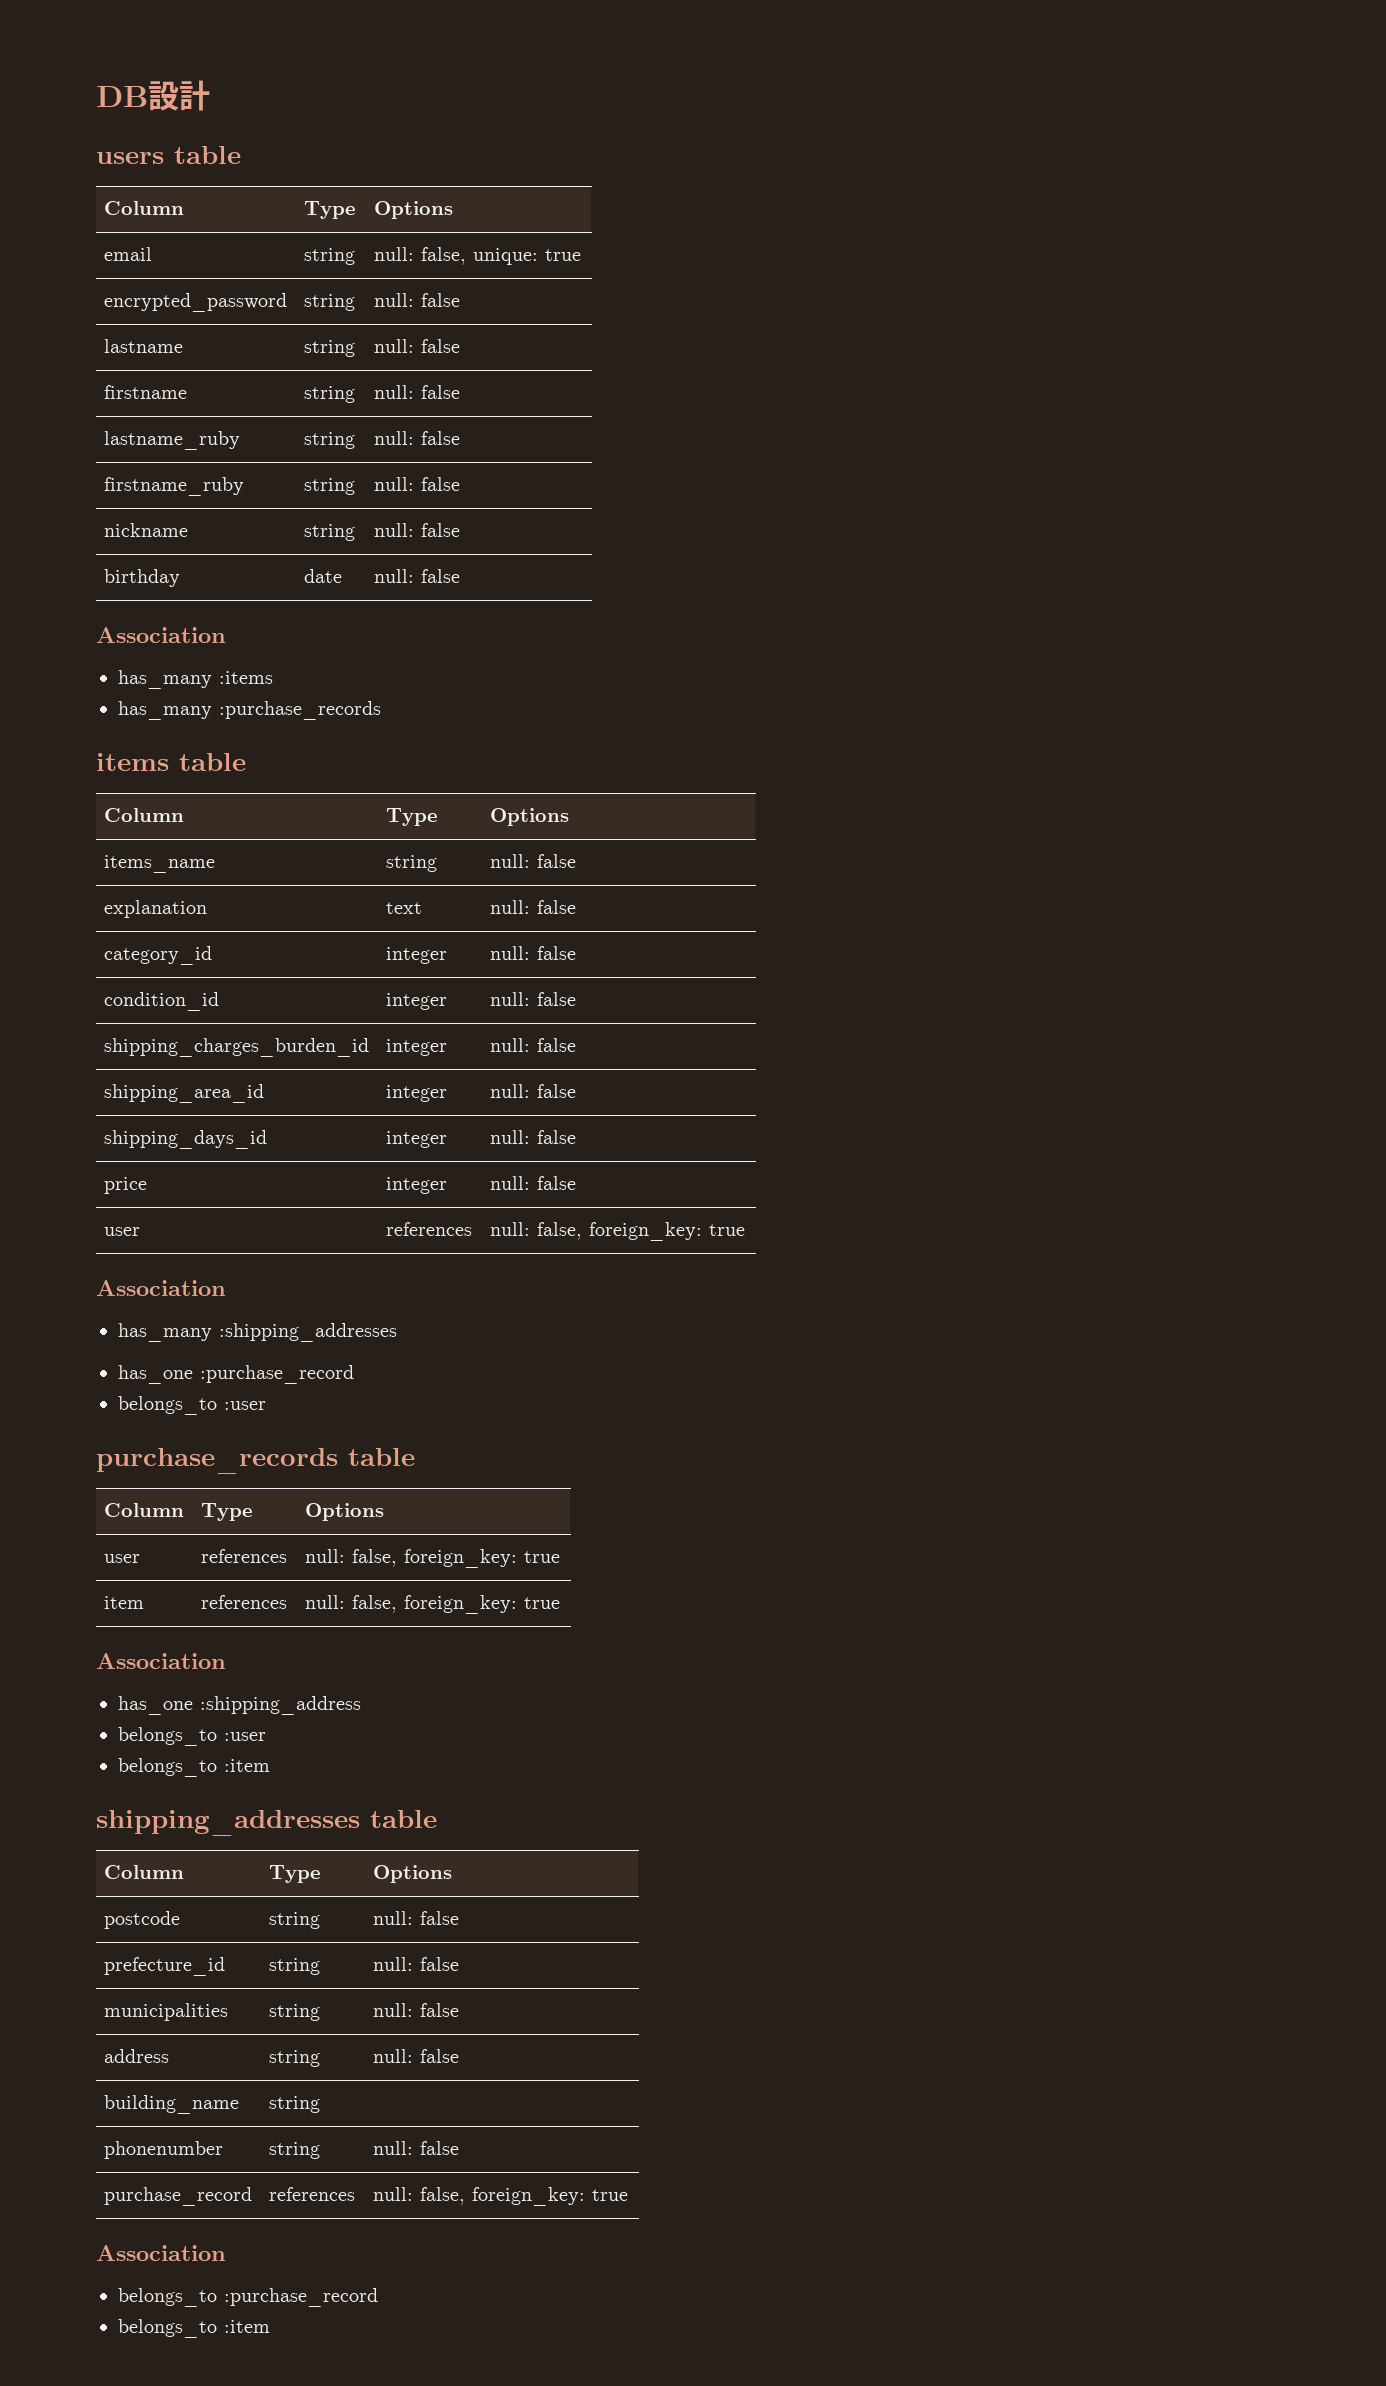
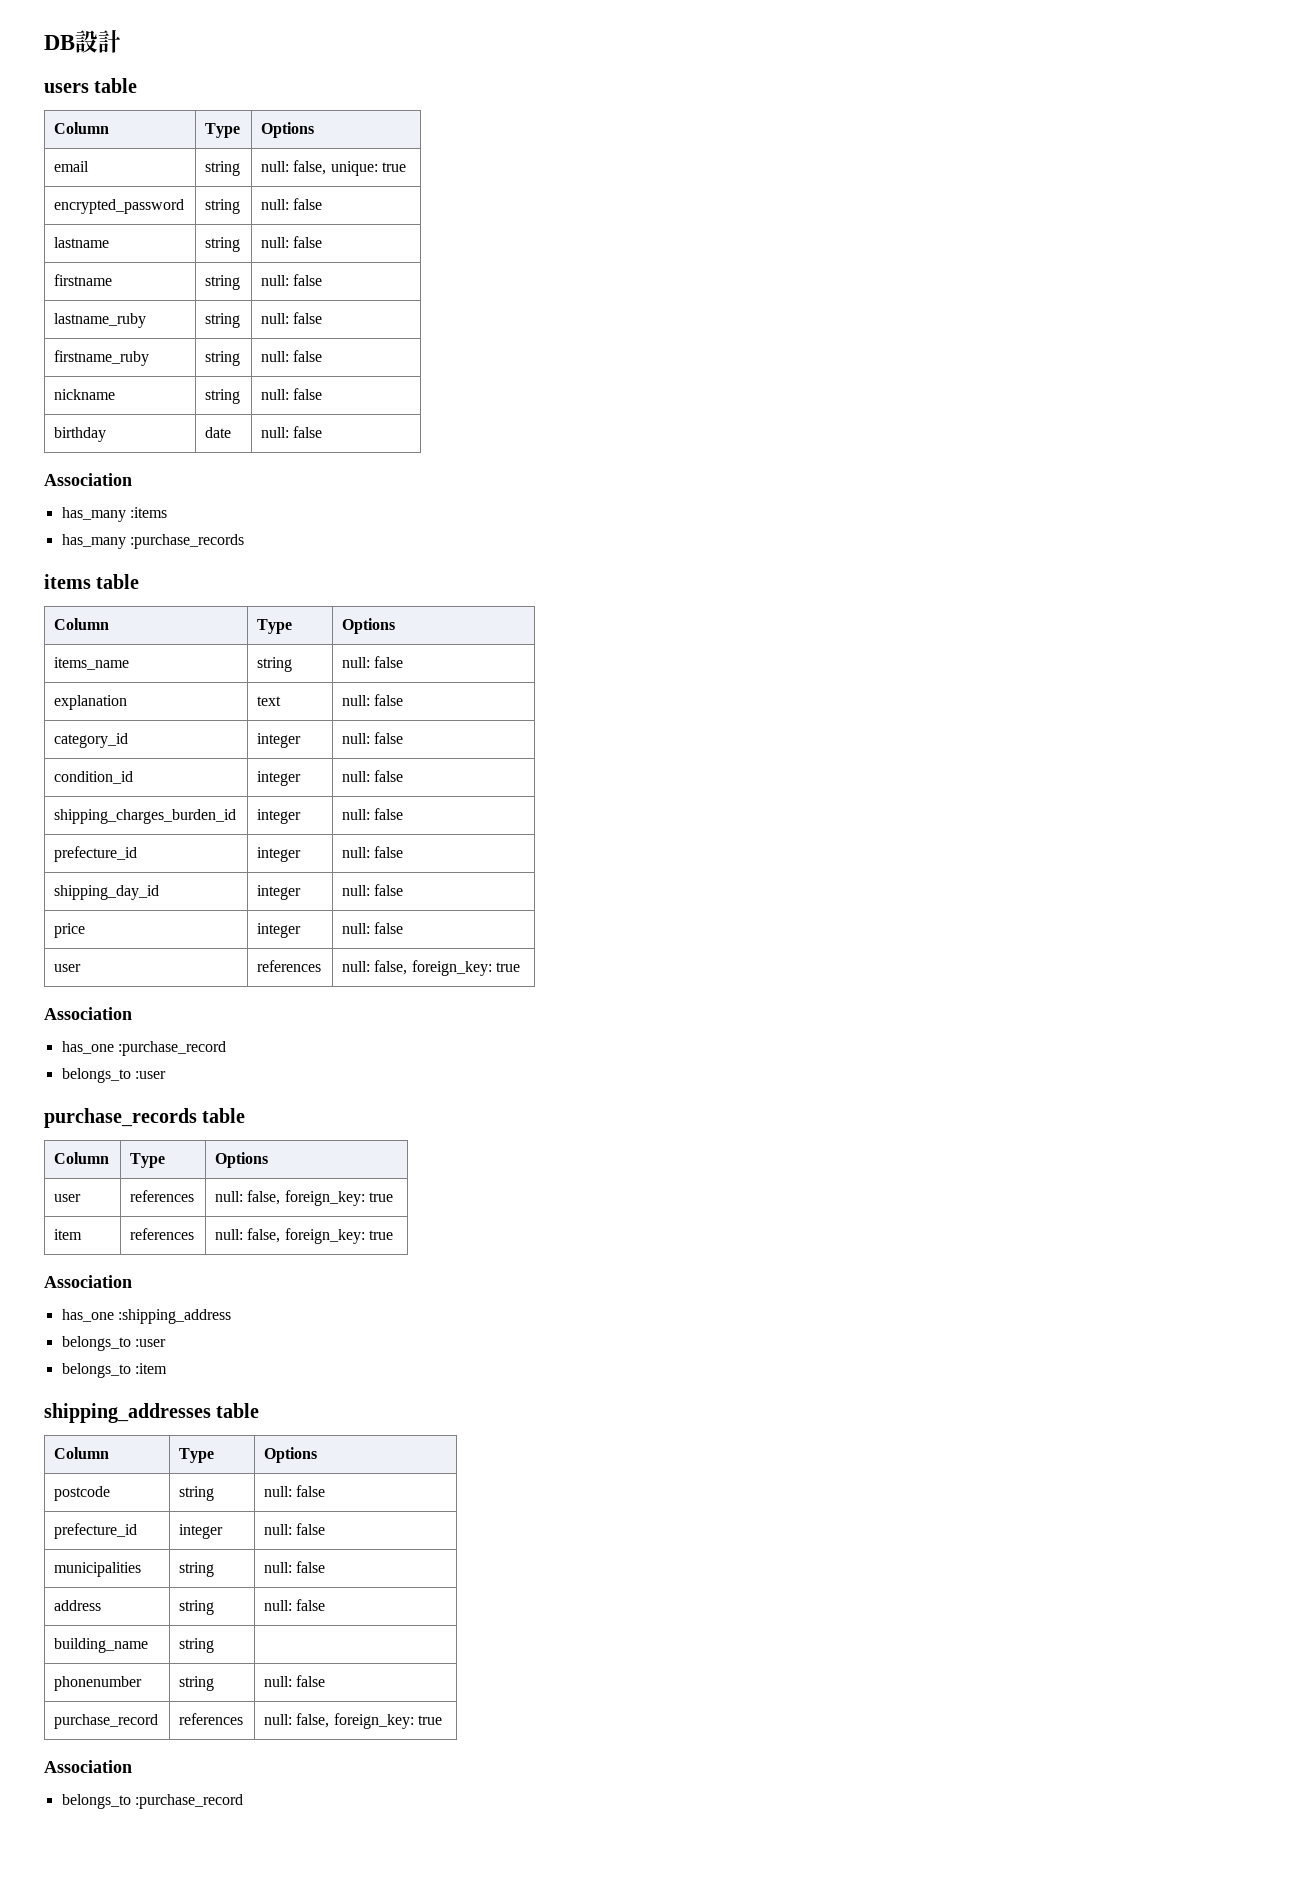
[104,1084,265,1103] [386,1085,448,1102] [490,1084,577,1098] [104,1130,268,1149] shipping_area_id | integer | null: false // shipping_days_id -> [54,846,138,862] [257,847,302,862] [342,846,404,858] [54,885,160,900] prefecture_id | integer | null: false // shipping_day_id
[118,1323,397,1342] // has_many :shipping_addresses -> (132, 1013) none
[269,1958,321,1975] string -> [179,1524,224,1539] integer
[118,2319,270,2338] // belongs_to :item -> (243, 1801) none

